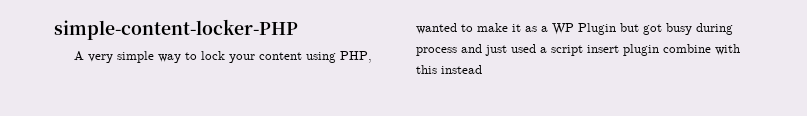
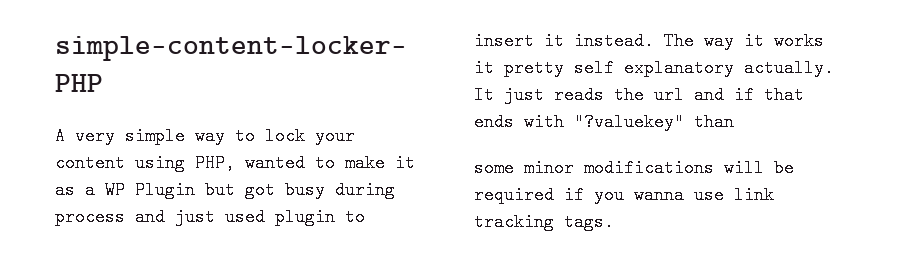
[540,44,740,56] [416,65,482,74] a script insert plugin combine with this instead -> [275,208,365,226] [474,32,824,50] [474,59,834,77] [474,86,804,104] [474,113,734,131] [474,159,794,177] [474,186,774,204] [474,213,614,231] plugin to insert it instead. The way it works it pretty self explanatory actually. It just reads the url and if that ends with "?valuekey" than // some minor modifications will be required if you wanna use link tracking tags.

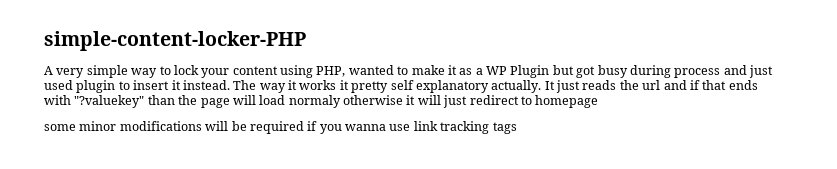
(734, 122) none -> [178,95,599,108] the page will load normaly otherwise it will just redirect to homepage
[564,213,614,231] tags. -> [492,122,517,134] tags

